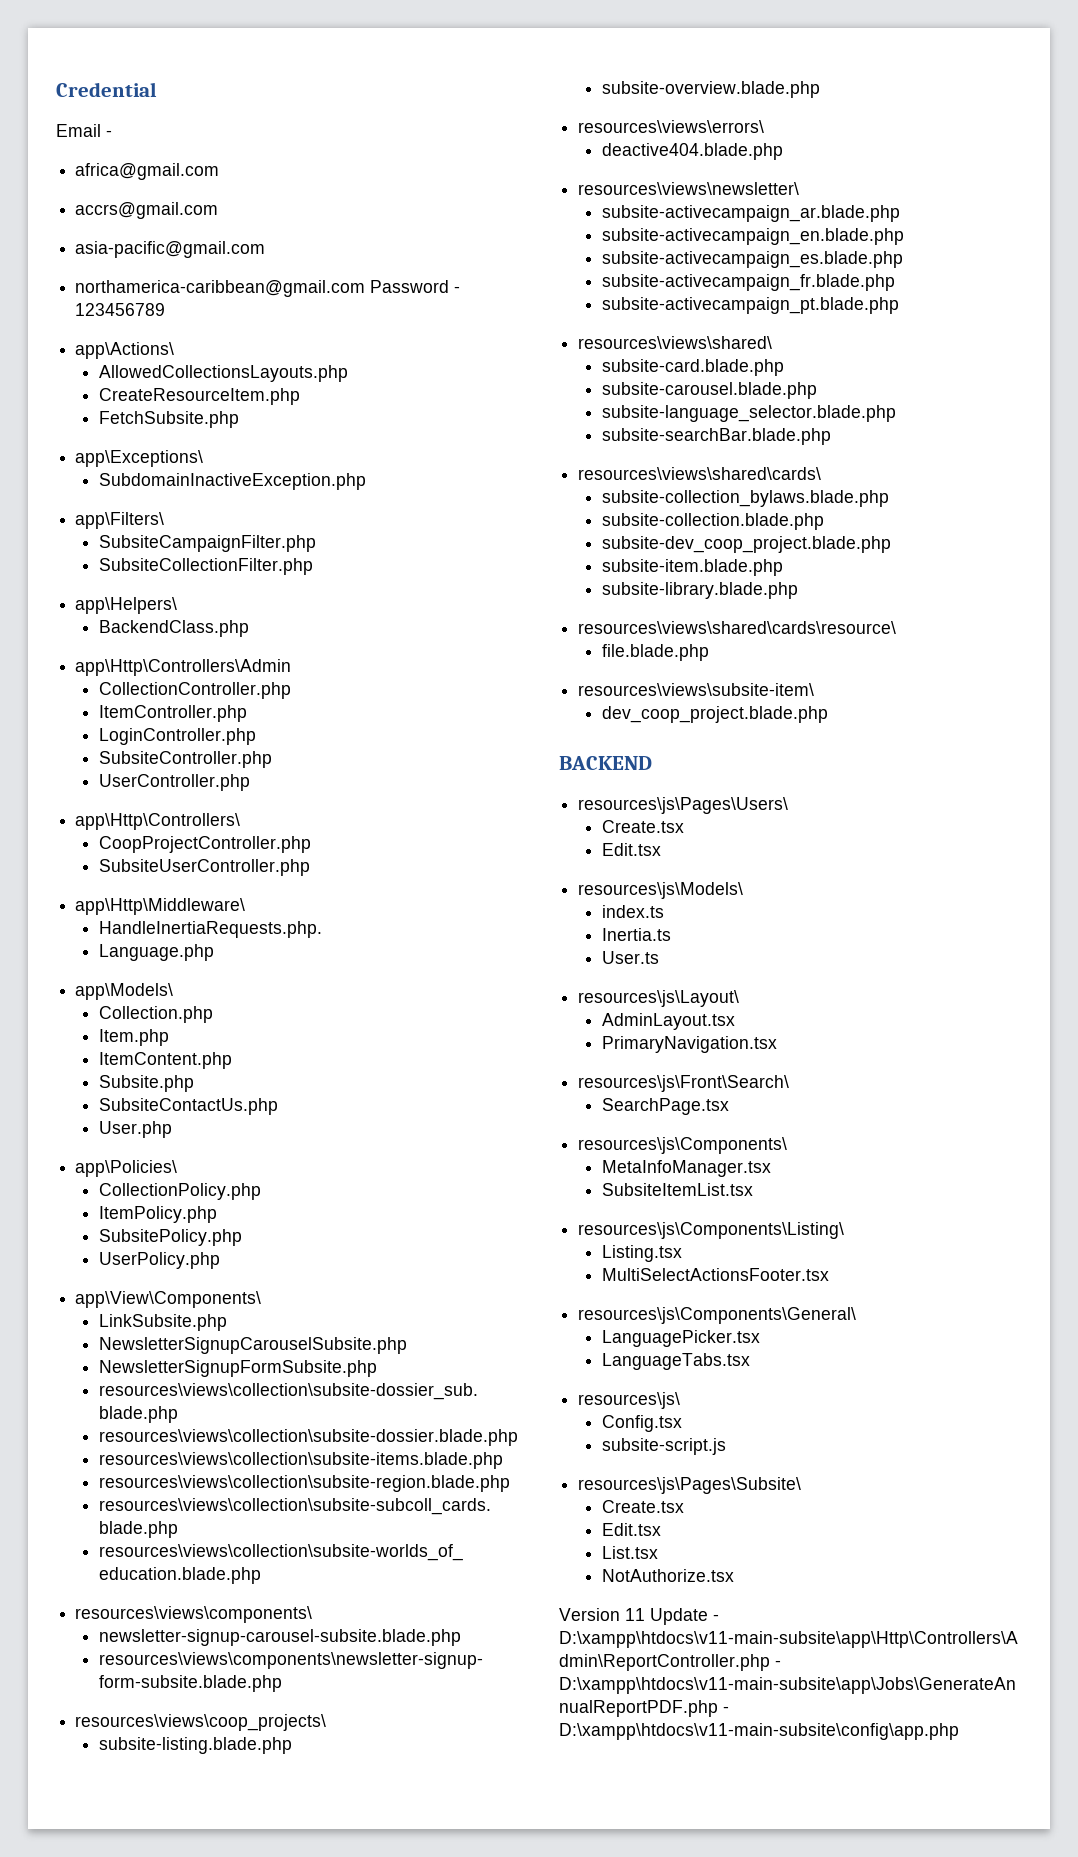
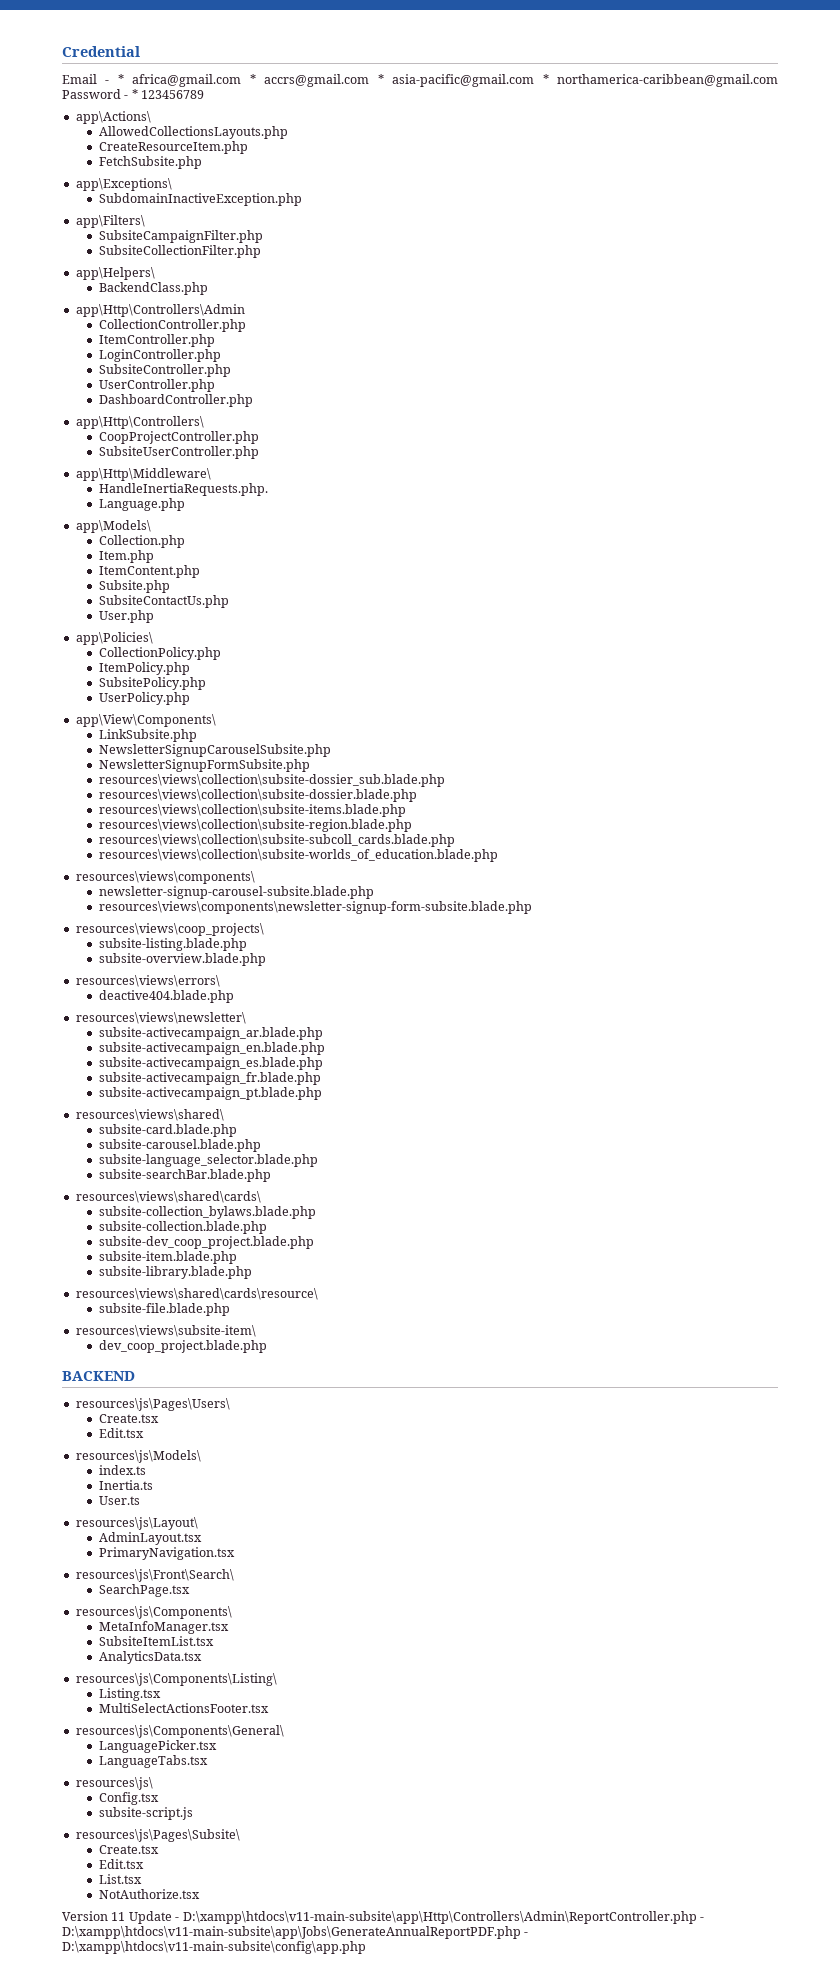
(112, 133) // -> [117,74,124,84] *
(220, 171) // -> [249,74,256,84] *
(219, 210) // -> [377,74,384,84] *
(266, 249) // -> [542,74,549,84] *
(461, 289) none -> [131,89,138,99] *
(250, 782) none -> [98,394,253,407] // DashboardController.php
[601,644,709,661] file.blade.php -> [98,1303,230,1316] subsite-file.blade.php
(753, 1189) none -> [98,1651,202,1664] // AnalyticsData.tsx

